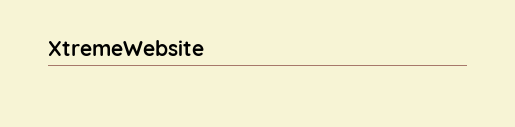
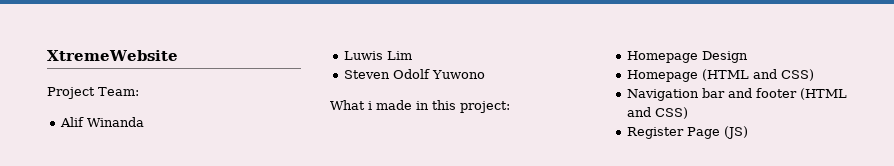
(204, 48) none -> [47,87,139,99] [60,117,145,127] [344,51,413,60] [344,69,486,79] [330,100,510,113] [627,51,749,63] [627,69,815,82] [627,88,848,101] [627,107,689,119] [627,126,749,139] // Project Team: // Alif Winanda // Luwis Lim // Steven Odolf Yuwono // What i made in this project: // Homepage Design // Homepage (HTML and CSS) // Navigation bar and footer (HTML and CSS) // Register Page (JS)

